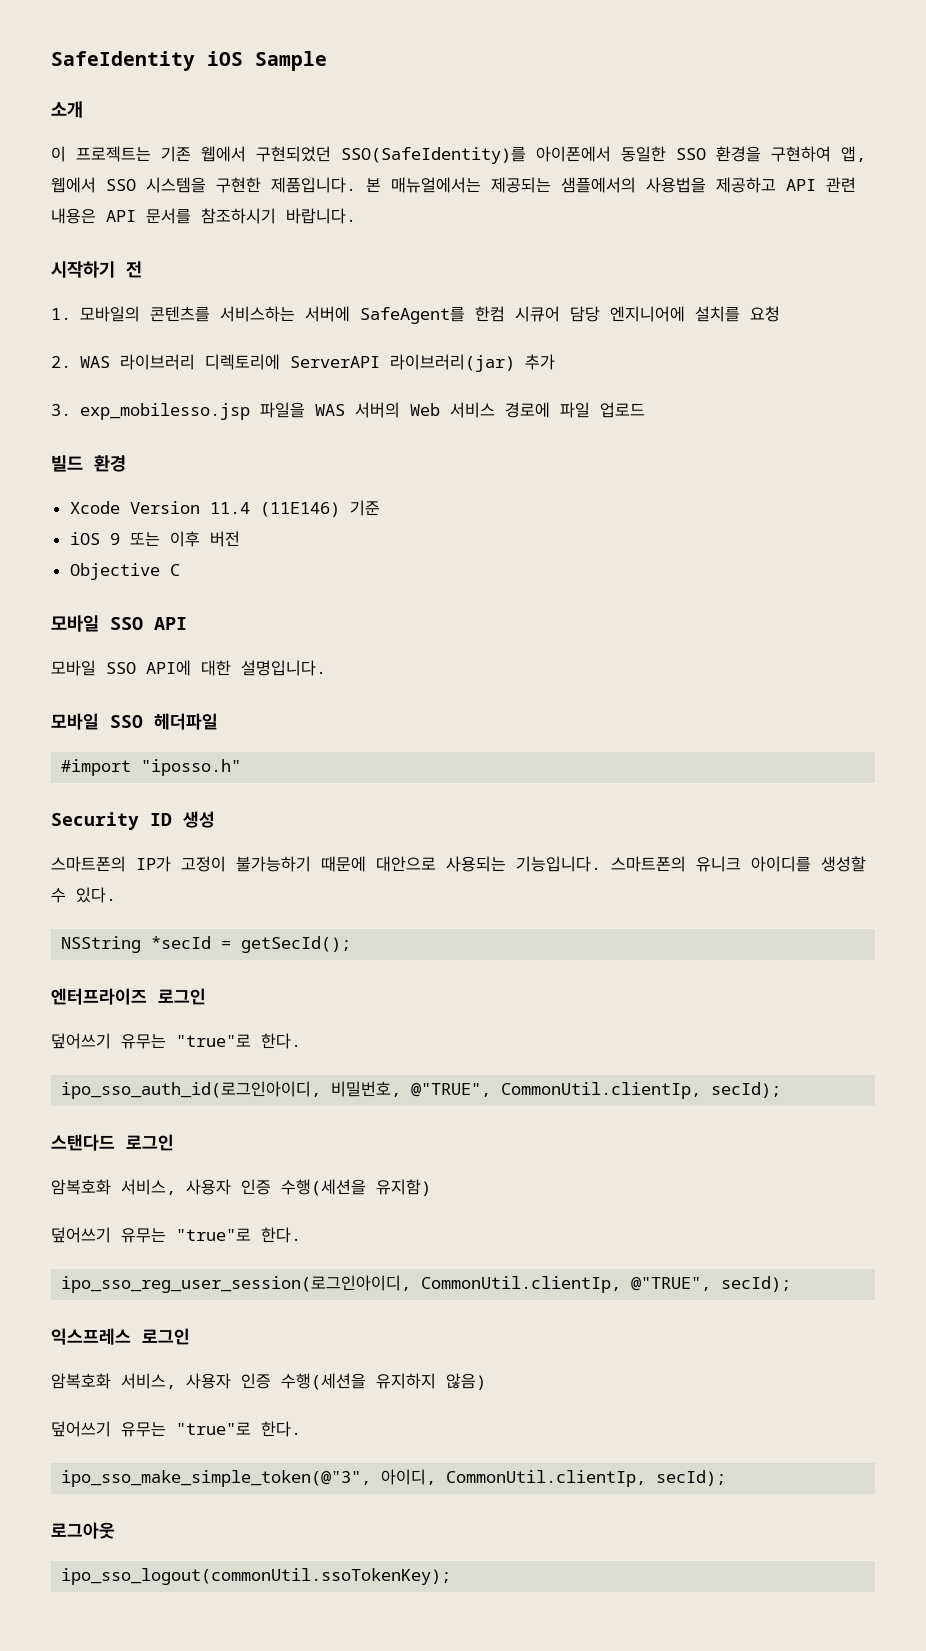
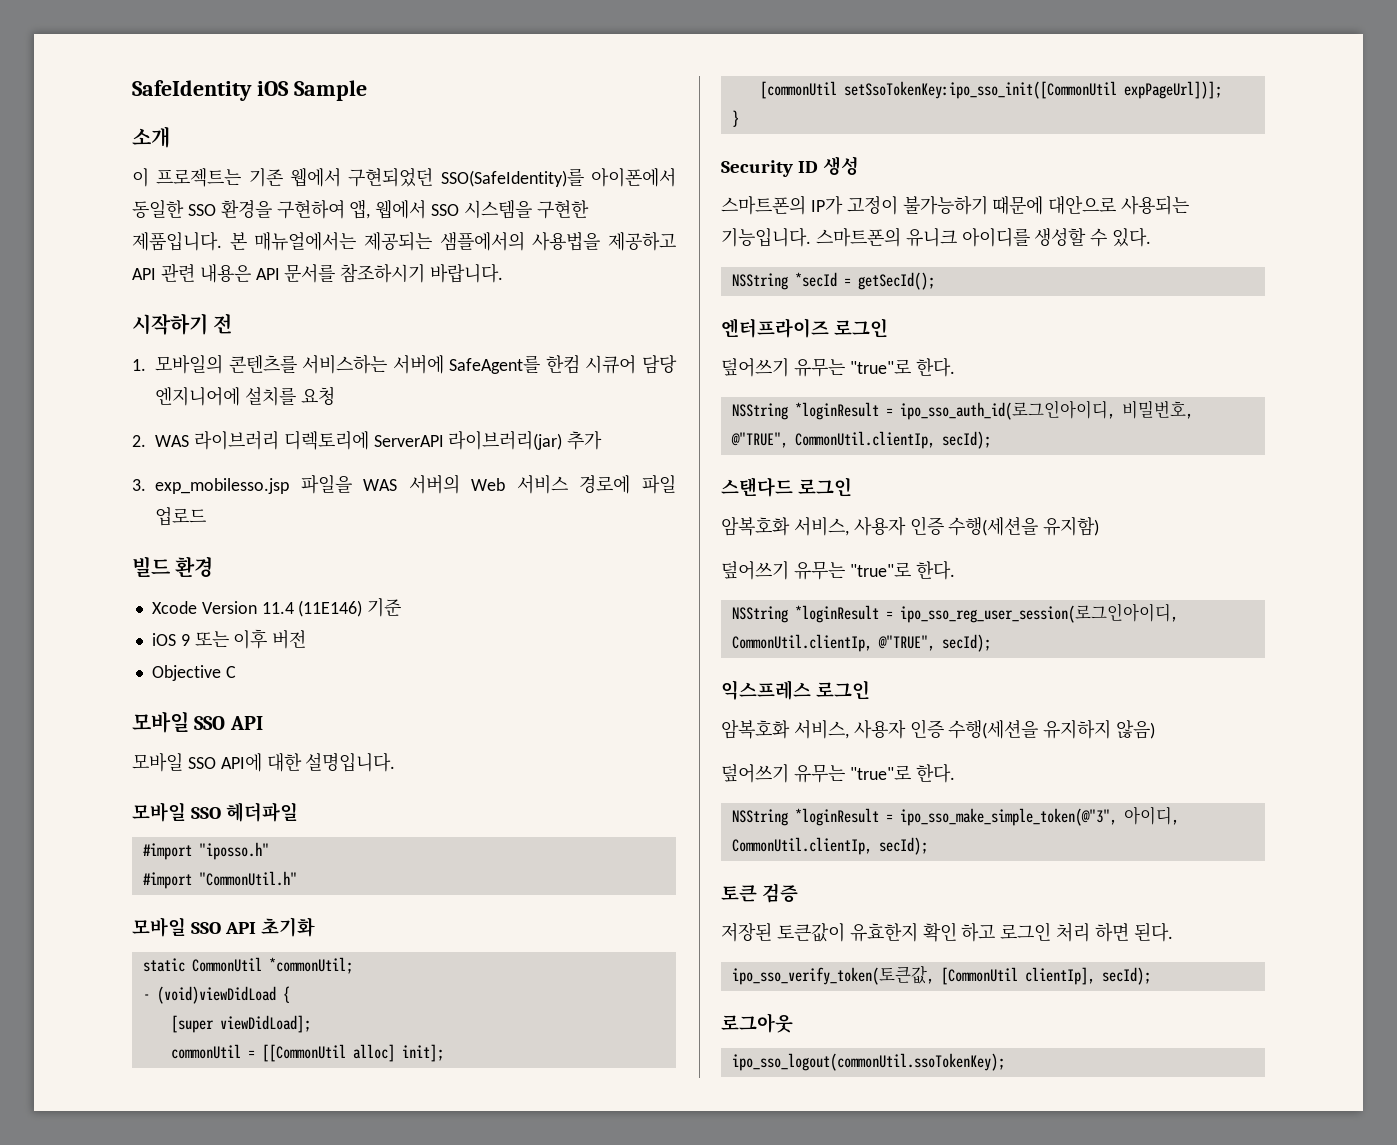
(242, 767) none -> [142,871,297,889] [132,917,315,937] [142,957,353,974] [142,986,290,1004] [170,1015,311,1033] [170,1044,444,1062] [759,81,1222,99] [731,110,739,127] // #import "CommonUtil.h" // 모바일 SSO API 초기화 // static CommonUtil *commonUtil; // - (void)viewDidLoad { // [super viewDidLoad]; // commonUtil = [[CommonUtil alloc] init]; // [commonUtil setSsoTokenKey:ipo_sso_init([CommonUtil expPageUrl])]; // }
(301, 1041) none -> [731,402,893,420] NSString *loginResult =
(301, 1235) none -> [731,605,893,623] NSString *loginResult =
(301, 1429) none -> [731,808,893,826] NSString *loginResult =
(727, 1478) none -> [721,883,798,903] [721,922,1173,942] [731,965,1151,985] // 토큰 검증 // 저장된 토큰값이 유효한지 확인 하고 로그인 처리 하면 된다. // ipo_sso_verify_token(토큰값, [CommonUtil clientIp], secId);

